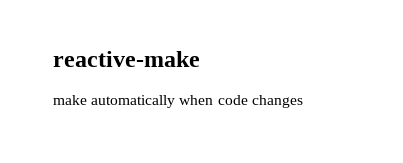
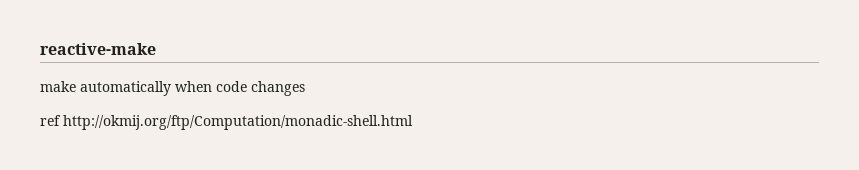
(303, 101) none -> [40,115,413,130] // ref http://okmij.org/ftp/Computation/monadic-shell.html

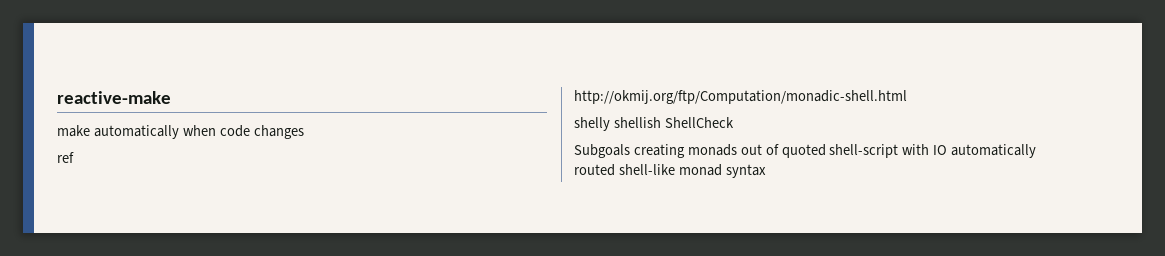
(61, 120) none -> (74, 157) //
(413, 122) none -> [574,117,734,131] [574,144,1037,158] [574,164,766,178] // shelly shellish ShellCheck // Subgoals creating monads out of quoted shell-script with IO automatically routed shell-like monad syntax

